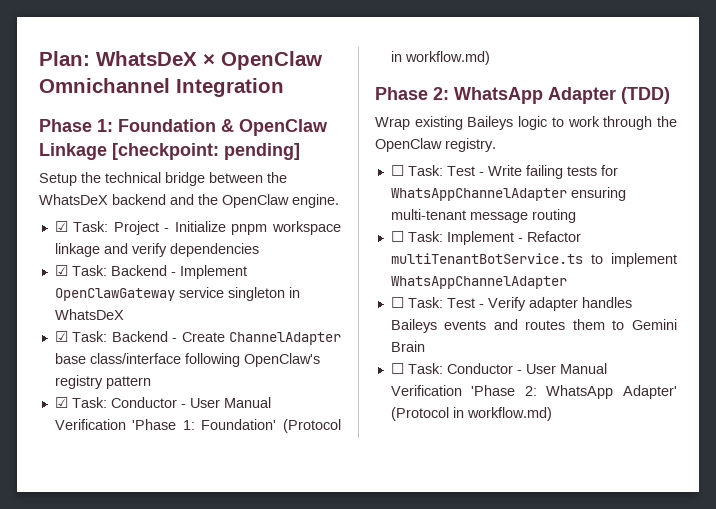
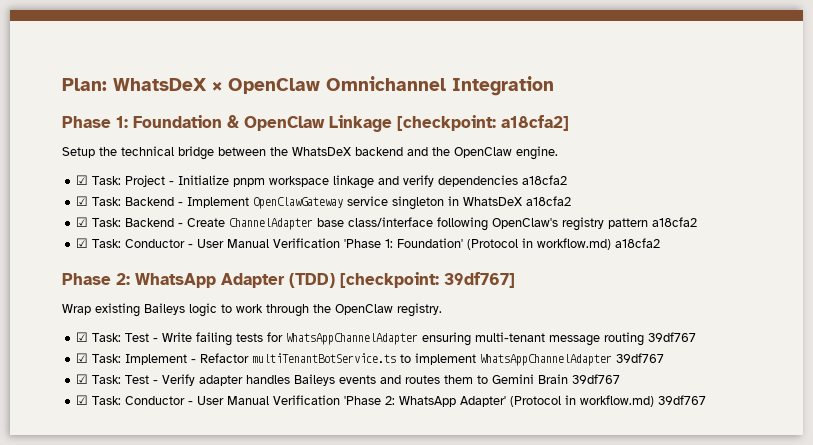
[224,143,300,160] pending] -> [501,115,569,131] a18cfa2]
(259, 250) none -> [522,175,568,185] a18cfa2
(124, 314) none -> [526,196,572,206] a18cfa2
(151, 382) none -> [652,217,698,227] a18cfa2
(490, 58) none -> [615,238,661,248] a18cfa2
(670, 95) none -> [340,272,515,288] [checkpoint: 39df767]
[390,165,404,176] ☐ -> [76,332,89,342] ☑
[390,231,404,242] // ☐ -> [648,332,697,342] [76,353,89,363] 39df767 // ☑
[390,297,404,308] // ☐ -> [616,353,665,363] [76,374,89,384] 39df767 // ☑
[390,363,404,374] // ☐ -> [572,374,621,384] [76,395,89,405] 39df767 // ☑
(552, 414) none -> [658,395,707,405] 39df767

